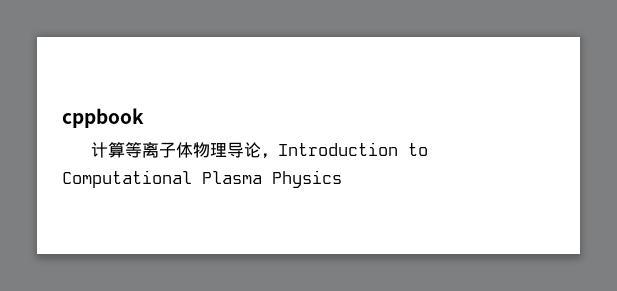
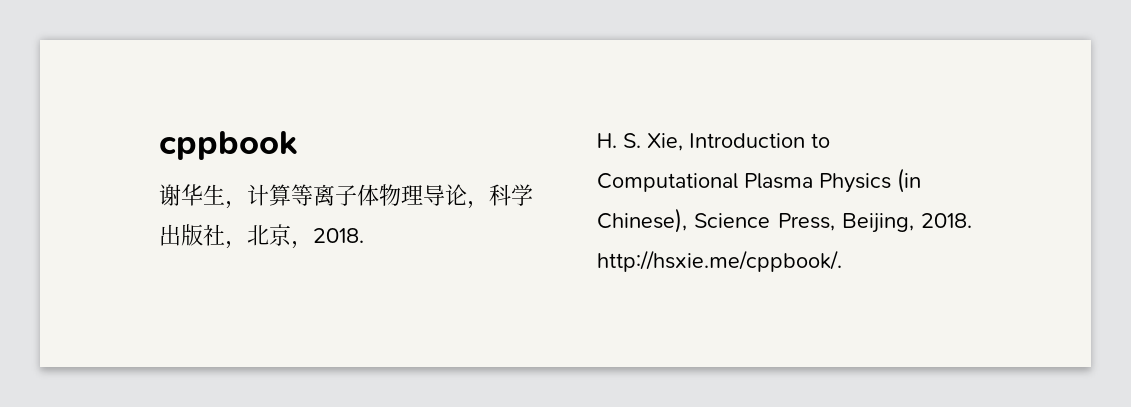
(144, 118) none -> [159,184,247,209] 谢华生，
(278, 156) none -> [489,184,533,206] [159,224,364,249] [597,133,683,151] 科学出版社，北京，2018. // H. S. Xie,
(342, 179) none -> [897,168,921,193] [597,208,972,233] [597,250,842,272] (in Chinese), Science Press, Beijing, 2018. http://hsxie.me/cppbook/.

